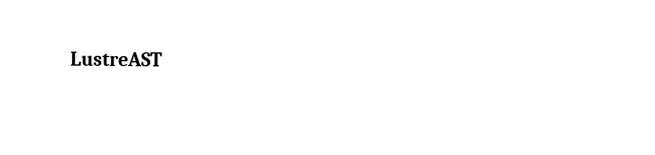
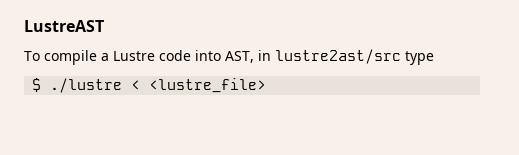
(163, 59) none -> [24,49,434,65] [32,78,267,93] // To compile a Lustre code into AST, in lustre2ast/src type // $ ./lustre < <lustre_file>

